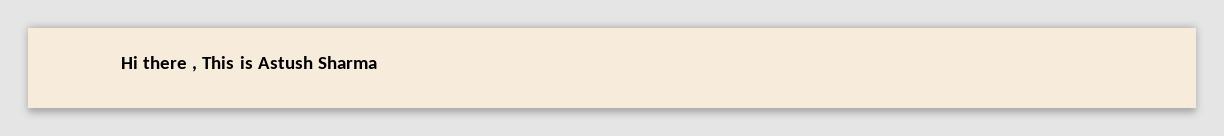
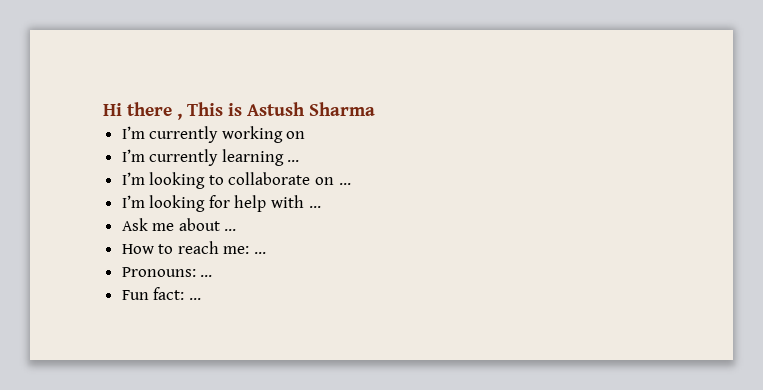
(377, 62) none -> [121,126,306,143] [121,149,300,166] [121,172,351,189] [121,195,321,212] [121,218,237,231] [121,241,267,254] [121,267,213,277] [121,287,201,300] // I’m currently working on // I’m currently learning ... // I’m looking to collaborate on ... // I’m looking for help with ... // Ask me about ... // How to reach me: ... // Pronouns: ... // Fun fact: ...

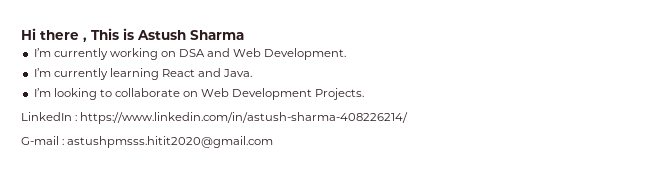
(306, 135) none -> [179,48,347,60] DSA and Web Development.
[287,160,300,162] ... -> [161,68,253,77] React and Java.
[338,183,351,185] [121,195,321,212] [121,218,237,231] [121,241,267,254] [121,267,213,277] [121,287,201,300] ... // I’m looking for help with ... // Ask me about ... // How to reach me: ... // Pronouns: ... // Fun fact: ... -> [201,88,365,100] [21,112,409,124] [21,136,274,148] Web Development Projects. // LinkedIn : https://www.linkedin.com/in/astush-sharma-408226214/ // G-mail : astushpmsss.hitit2020@gmail.com

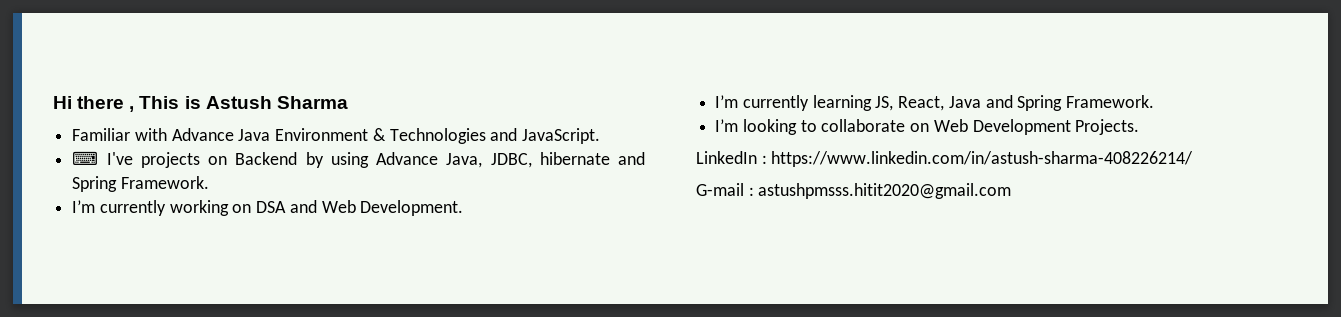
(244, 35) none -> [72,128,601,144] [72,151,645,168] [72,176,209,192] // Familiar with Advance Java Environment & Technologies and JavaScript. // ⌨ I've projects on Backend by using Advance Java, JDBC, hibernate and Spring Framework.
[161,68,253,77] React and Java. -> [875,95,1155,111] JS, React, Java and Spring Framework.

